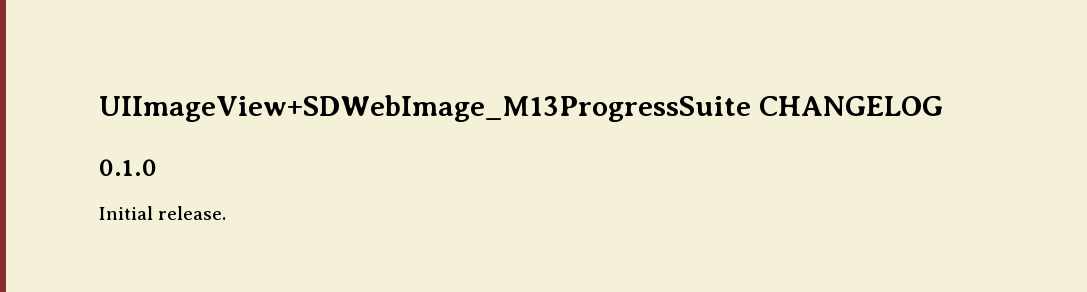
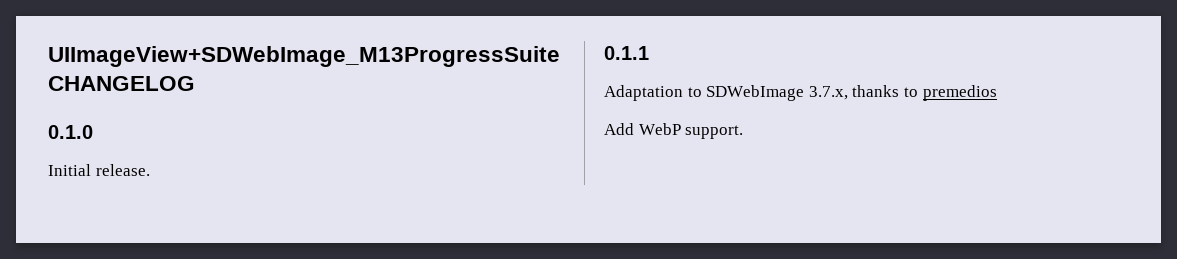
(227, 213) none -> [604,46,649,60] [604,85,997,101] [604,123,744,139] // 0.1.1 // Adaptation to SDWebImage 3.7.x, thanks to premedios // Add WebP support.

